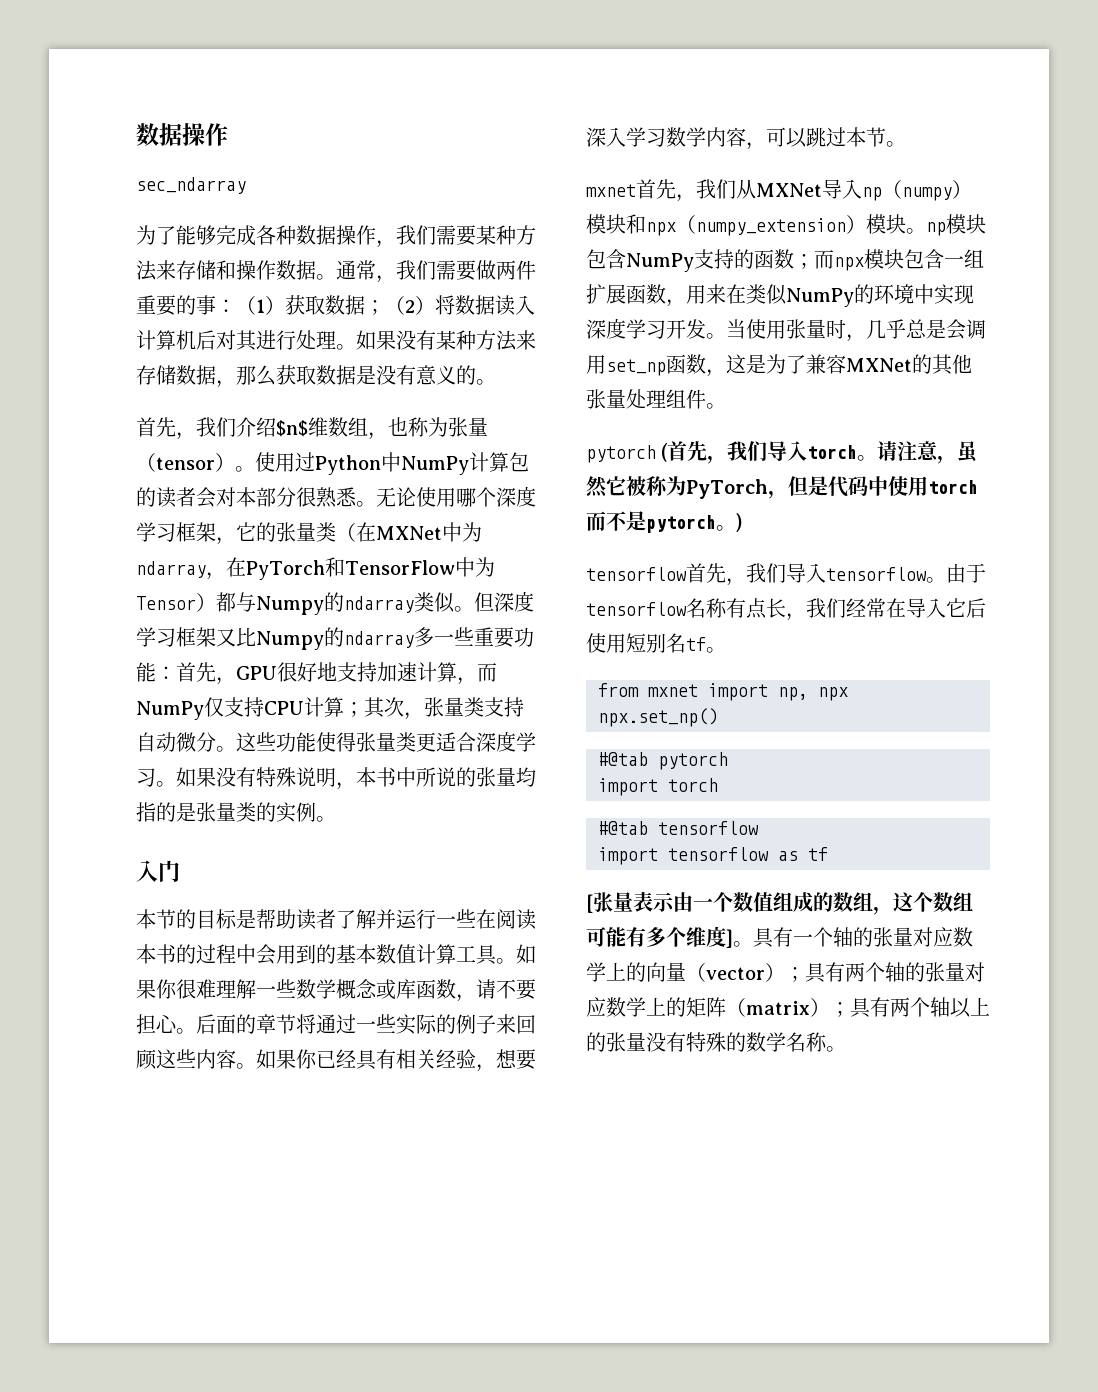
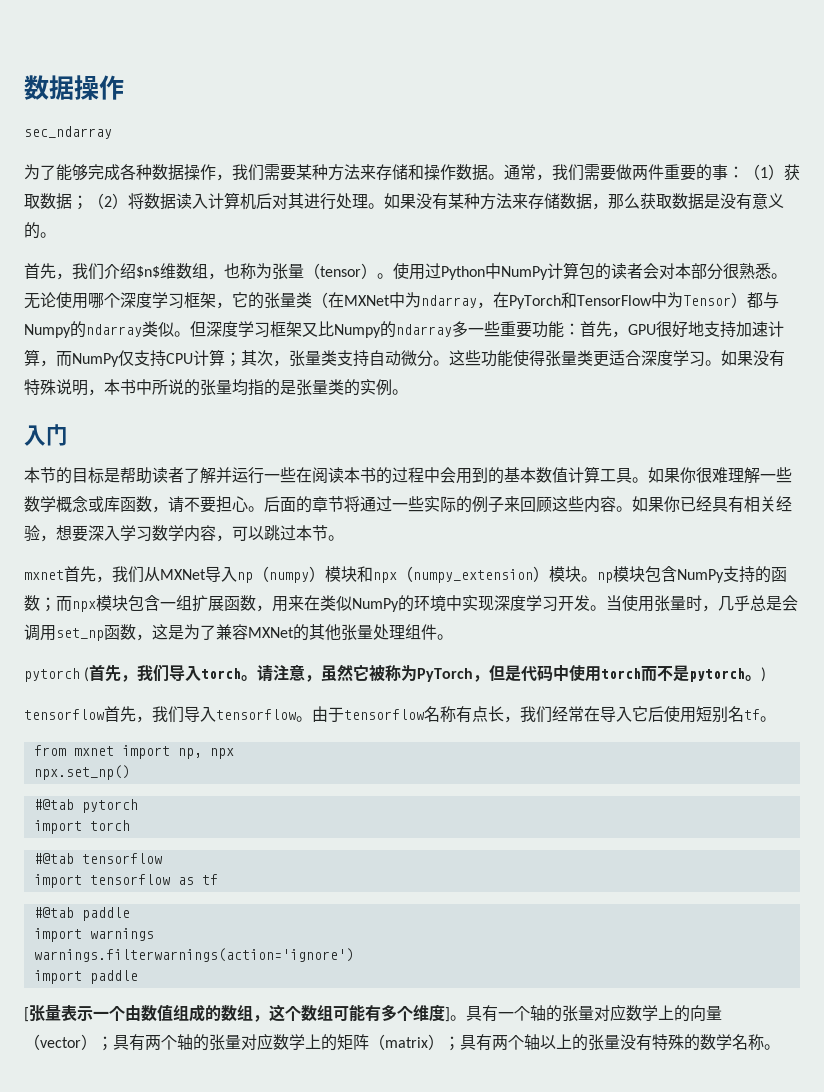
(828, 854) none -> [33,907,130,921] [33,928,154,942] [33,948,354,962] [33,970,138,984] // #@tab paddle // import warnings // warnings.filterwarnings(action='ignore') // import paddle
[673,892,733,912] 由一个 -> [93,1005,141,1021] 一个由

